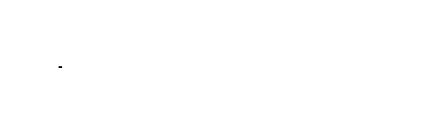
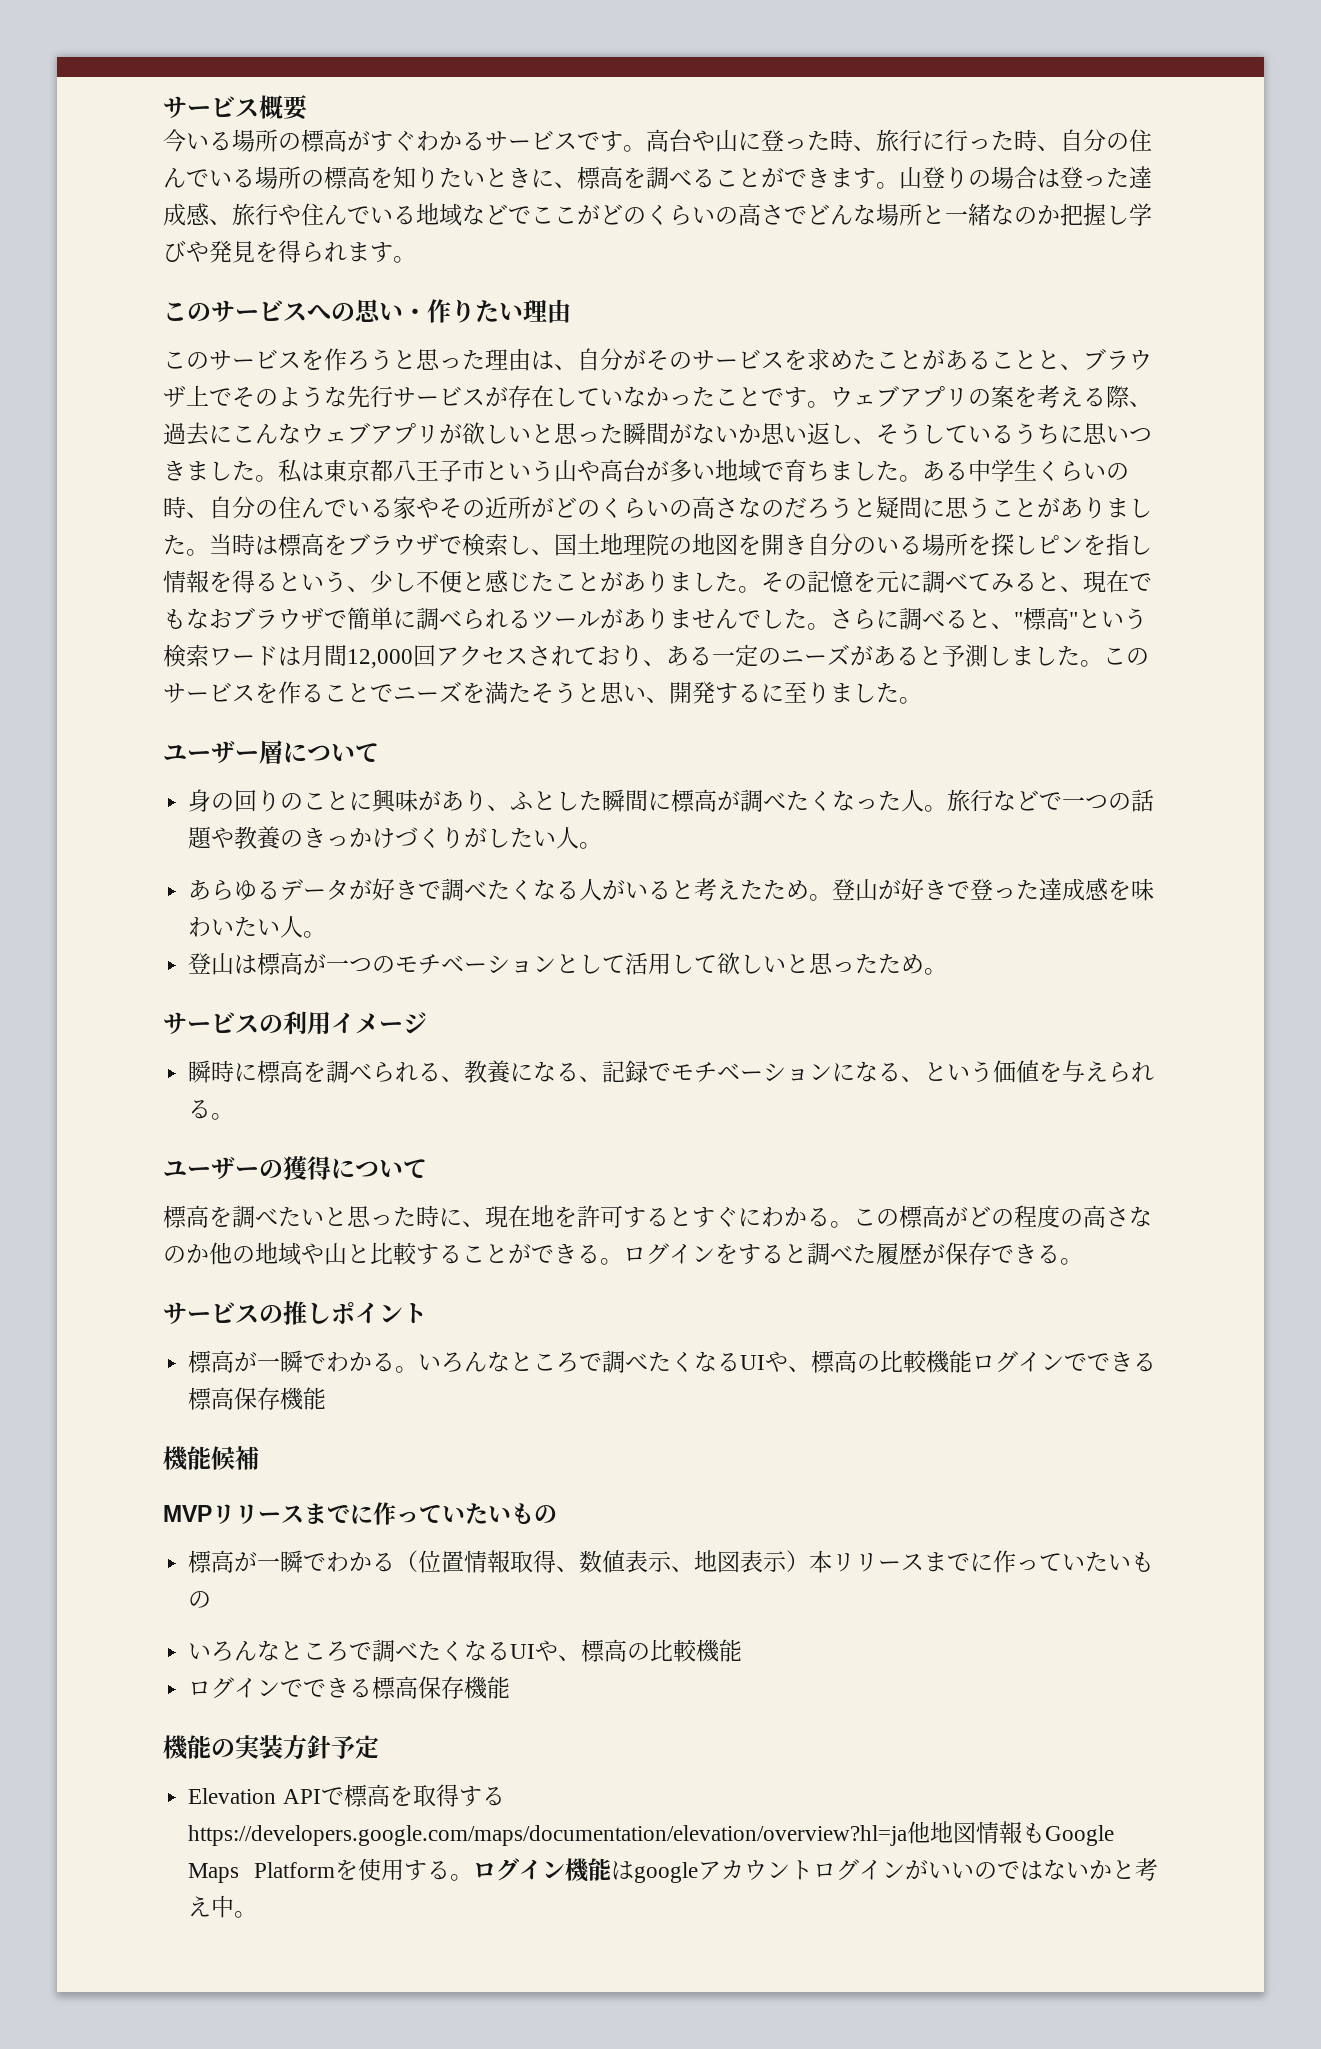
[58,66,63,72] - -> [163,95,308,120] [163,129,1152,152] [163,166,1152,189] [163,203,1152,226] [163,240,416,263] [163,299,571,323] [163,348,1152,371] [163,385,1152,408] [163,422,1152,446] [163,459,1129,483] [163,496,1152,519] [163,533,1152,556] [163,570,1152,593] [163,607,1147,630] [163,644,1149,668] [163,681,922,704] [163,740,379,764] [188,789,1155,813] [188,826,603,849] [188,878,1155,901] [188,916,327,938] [188,952,948,975] [163,1011,427,1035] [188,1060,1155,1083] [188,1099,235,1120] [163,1156,427,1180] [163,1205,1152,1228] [163,1242,1083,1265] [163,1301,427,1325] [188,1350,1157,1373] [188,1387,327,1410] [163,1446,259,1471] [163,1502,557,1525] [188,1550,1155,1573] [188,1591,212,1608] [188,1639,743,1662] [188,1676,511,1699] [163,1735,379,1760] [188,1784,505,1807] [188,1821,1115,1846] [188,1858,1158,1883] [188,1895,258,1918] サービス概要 // 今いる場所の標高がすぐわかるサービスです。高台や山に登った時、旅行に行った時、自分の住んでいる場所の標高を知りたいときに、標高を調べることができます。山登りの場合は登った達成感、旅行や住んでいる地域などでここがどのくらいの高さでどんな場所と一緒なのか把握し学びや発見を得られます。 // このサービスへの思い・作りたい理由 // このサービスを作ろうと思った理由は、自分がそのサービスを求めたことがあることと、ブラウザ上でそのような先行サービスが存在していなかったことです。ウェブアプリの案を考える際、過去にこんなウェブアプリが欲しいと思った瞬間がないか思い返し、そうしているうちに思いつきました。私は東京都八王子市という山や高台が多い地域で育ちました。ある中学生くらいの時、自分の住んでいる家やその近所がどのくらいの高さなのだろうと疑問に思うことがありました。当時は標高をブラウザで検索し、国土地理院の地図を開き自分のいる場所を探しピンを指し情報を得るという、少し不便と感じたことがありました。その記憶を元に調べてみると、現在でもなおブラウザで簡単に調べられるツールがありませんでした。さらに調べると、"標高"という検索ワードは月間12,000回アクセスされており、ある一定のニーズがあると予測しました。このサービスを作ることでニーズを満たそうと思い、開発するに至りました。 // ユーザー層について // 身の回りのことに興味があり、ふとした瞬間に標高が調べたくなった人。旅行などで一つの話題や教養のきっかけづくりがしたい人。 // あらゆるデータが好きで調べたくなる人がいると考えたため。登山が好きで登った達成感を味わいたい人。 // 登山は標高が一つのモチベーションとして活用して欲しいと思ったため。 // サービスの利用イメージ // 瞬時に標高を調べられる、教養になる、記録でモチベーションになる、という価値を与えられる。 // ユーザーの獲得について // 標高を調べたいと思った時に、現在地を許可するとすぐにわかる。この標高がどの程度の高さなのか他の地域や山と比較することができる。ログインをすると調べた履歴が保存できる。 // サービスの推しポイント // 標高が一瞬でわかる。いろんなところで調べたくなるUIや、標高の比較機能ログインでできる標高保存機能 // 機能候補 // MVPリリースまでに作っていたいもの // 標高が一瞬でわかる（位置情報取得、数値表示、地図表示）本リリースまでに作っていたいもの // いろんなところで調べたくなるUIや、標高の比較機能 // ログインでできる標高保存機能 // 機能の実装方針予定 // Elevation APIで標高を取得するhttps://developers.google.com/maps/documentation/elevation/overview?hl=ja他地図情報もGoogle Maps Platformを使用する。ログイン機能はgoogleアカウントログインがいいのではないかと考え中。

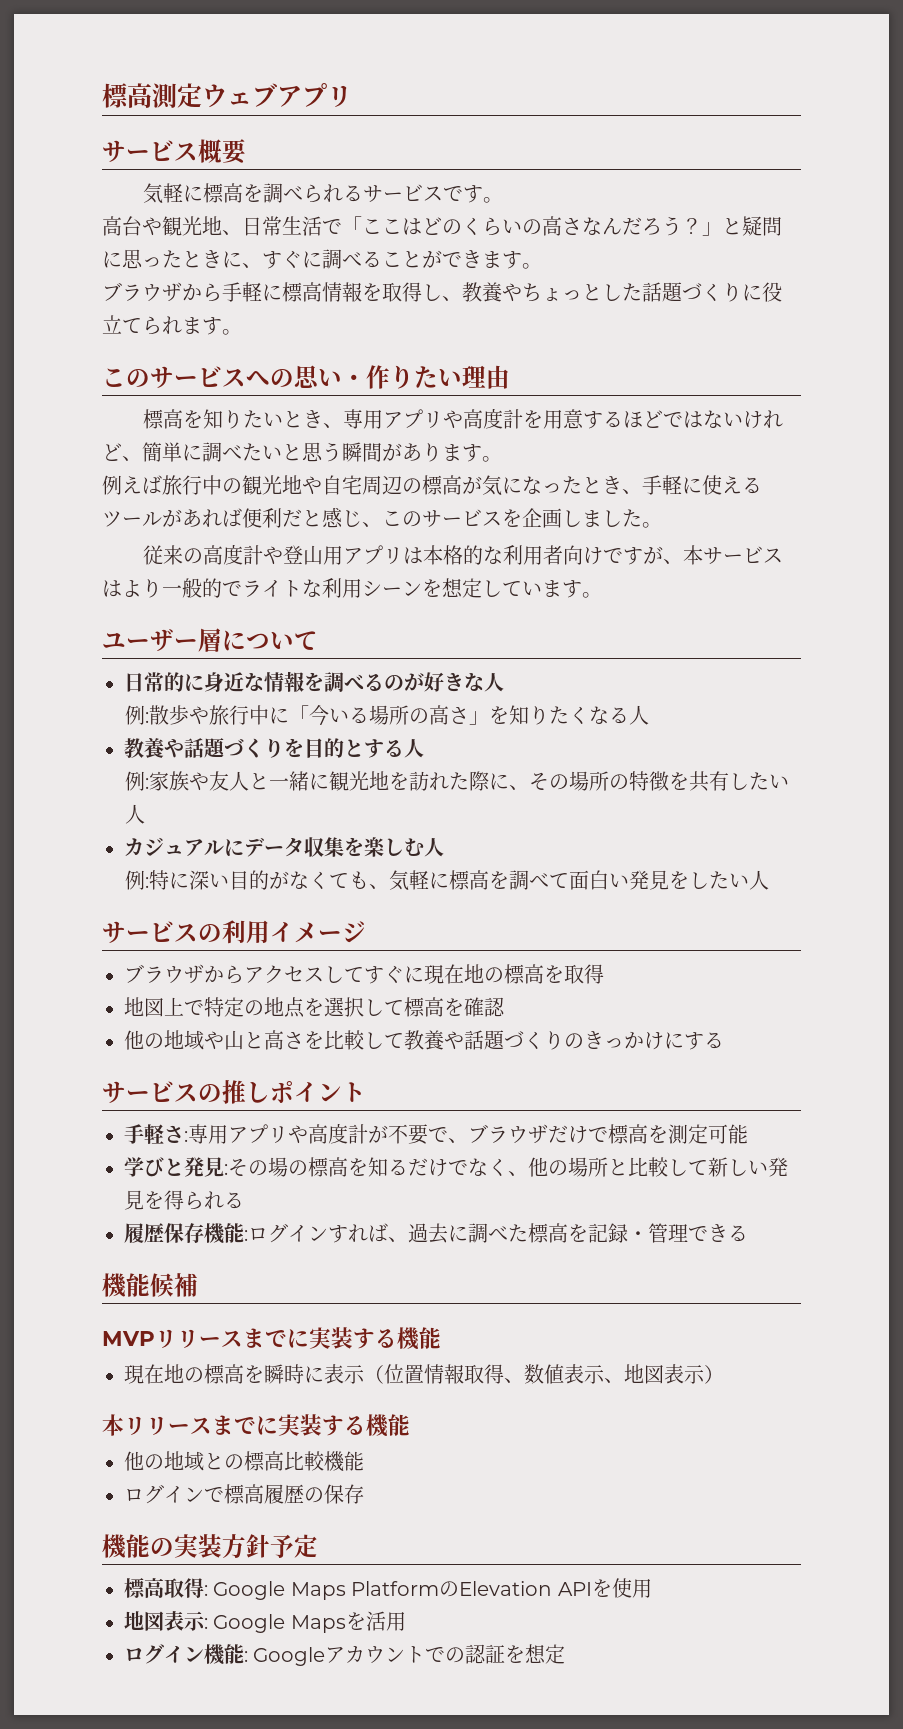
[163,95,308,120] [163,129,1152,152] [163,166,485,189] サービス概要 // 今いる場所の標高がすぐわかるサービスです。高台や山に登った時、旅行に行った時、自分の住んでいる場所の標高を知りたい -> [102,83,352,109] [102,139,247,164] [143,183,504,204] [102,216,782,236] [102,249,182,269] 標高測定ウェブアプリ // サービス概要 // 気軽に標高を調べられるサービスです。 // 高台や観光地、日常生活で「ここはどのくらいの高さなんだろう？」と疑問に思った
[577,166,646,189] 標高を -> [262,250,322,269] すぐに
[899,166,1152,189] [163,203,1152,226] [163,240,301,263] 山登りの場合は登った達成感、旅行や住んでいる地域などでここがどのくらいの高さでどんな場所と一緒なのか把握し学びや発見を得 -> [102,282,782,302] [102,315,142,334] // ブラウザから手軽に標高情報を取得し、教養やちょっとした話題づくりに役立て
[163,348,1152,371] [163,385,1152,408] [163,422,1152,446] [163,459,1129,483] [163,496,1152,519] [163,533,1152,556] [163,570,1152,593] [163,607,1147,630] [163,644,1149,668] [163,681,899,704] このサービスを作ろうと思った理由は、自分がそのサービスを求めたことがあることと、ブラウザ上でそのような先行サービスが存在していなかったことです。ウェブアプリの案を考える際、過去にこんなウェブアプリが欲しいと思った瞬間がないか思い返し、そうしているうちに思いつきました。私は東京都八王子市という山や高台が多い地域で育ちました。ある中学生くらいの時、自分の住んでいる家やその近所がどのくらいの高さなのだろうと疑問に思うことがありました。当時は標高をブラウザで検索し、国土地理院の地図を開き自分のいる場所を探しピンを指し情報を得るという、少し不便と感じたことがありました。その記憶を元に調べてみると、現在でもなおブラウザで簡単に調べられるツールがありませんでした。さらに調べると、"標高"という検索ワードは月間12,000回アクセスされており、ある一定のニーズがあると予測しました。このサービスを作ることでニーズを満たそうと思い、開発するに至りました -> [143,408,784,429] [102,442,502,462] [102,475,762,496] [102,507,662,528] [143,544,784,565] [102,578,582,598] 標高を知りたいとき、専用アプリや高度計を用意するほどではないけれど、簡単に調べたいと思う瞬間があります。 // 例えば旅行中の観光地や自宅周辺の標高が気になったとき、手軽に使えるツールがあれば便利だと感じ、このサービスを企画しました。 // 従来の高度計や登山用アプリは本格的な利用者向けですが、本サービスはより一般的でライトな利用シーンを想定しています
[188,789,1155,813] [188,826,603,849] [188,878,1155,901] [188,916,327,938] [188,952,948,975] 身の回りのことに興味があり、ふとした瞬間に標高が調べたくなった人。旅行などで一つの話題や教養のきっかけづくりがしたい人。 // あらゆるデータが好きで調べたくなる人がいると考えたため。登山が好きで登った達成感を味わいたい人。 // 登山は標高が一つのモチベーションとして活用して欲しいと思ったため。 -> [124,671,504,692] [124,705,649,726] [124,738,424,758] [124,771,789,792] [124,804,145,824] [124,837,444,857] [124,870,769,891] 日常的に身近な情報を調べるのが好きな人 // 例:散歩や旅行中に「今いる場所の高さ」を知りたくなる人 // 教養や話題づくりを目的とする人 // 例:家族や友人と一緒に観光地を訪れた際に、その場所の特徴を共有したい人 // カジュアルにデータ収集を楽しむ人 // 例:特に深い目的がなくても、気軽に標高を調べて面白い発見をしたい人
[188,1060,1155,1083] [188,1099,235,1120] [163,1156,427,1180] [163,1205,1152,1228] [163,1242,1083,1265] 瞬時に標高を調べられる、教養になる、記録でモチベーションになる、という価値を与えられる。 // ユーザーの獲得について // 標高を調べたいと思った時に、現在地を許可するとすぐにわかる。この標高がどの程度の高さなのか他の地域や山と比較することができる。ログインをすると調べた履歴が保存できる。 -> [124,964,604,984] [124,997,505,1018] [124,1030,724,1050] ブラウザからアクセスしてすぐに現在地の標高を取得 // 地図上で特定の地点を選択して標高を確認 // 他の地域や山と高さを比較して教養や話題づくりのきっかけにする
[188,1350,1157,1373] [188,1387,327,1410] 標高が一瞬でわかる。いろんなところで調べたくなるUIや、標高の比較機能ログインでできる標高保存機能 -> [124,1123,748,1145] [124,1157,788,1177] [124,1190,244,1210] [124,1223,748,1244] 手軽さ:専用アプリや高度計が不要で、ブラウザだけで標高を測定可能 // 学びと発見:その場の標高を知るだけでなく、他の場所と比較して新しい発見を得られる // 履歴保存機能:ログインすれば、過去に調べた標高を記録・管理できる
[373,1502,557,1525] [188,1550,396,1573] 作っていたいもの // 標高が一瞬でわかる -> [309,1327,441,1350] [124,1364,365,1384] 実装する機能 // 現在地の標高を瞬時に表示
(810, 1561) none -> (724, 1374) //
[993,1550,1155,1573] [188,1591,212,1608] [188,1639,651,1662] 作っていたいもの // いろんなところで調べたくなるUIや、標高の -> [278,1414,410,1437] [124,1451,284,1471] 実装する機能 // 他の地域との標高
[303,1676,511,1699] できる標高保存機能 -> [224,1484,364,1504] 標高履歴の保存
[188,1784,505,1807] [188,1821,1046,1846] Elevation APIで標高を取得するhttps://developers.google.com/maps/documentation/elevation/overview?hl=ja他地図情報も -> [124,1578,208,1598] 標高取得:
(335, 1870) none -> [439,1581,592,1597] のElevation API
[404,1860,473,1881] する。 -> [124,1611,406,1633] // 地図表示: Google Mapsを活用 //
[611,1861,698,1883] はgoogle -> [244,1647,326,1666] : Google
[813,1858,1158,1881] [188,1895,258,1918] ログインがいいのではないかと考え中。 -> [425,1644,566,1664] での認証を想定

